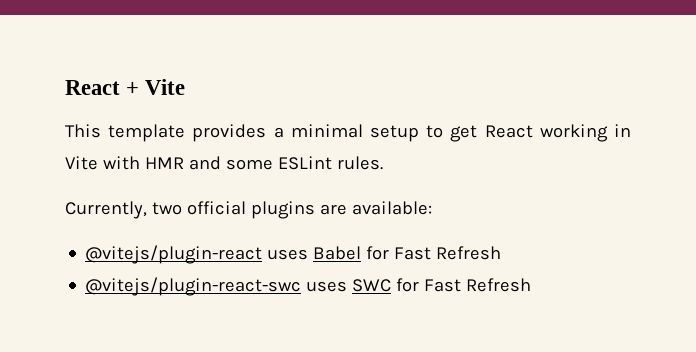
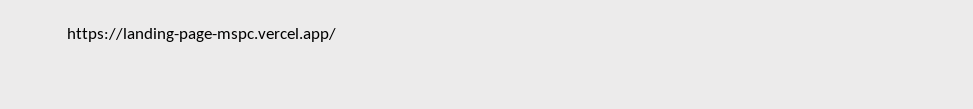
[65,79,186,95] [65,124,631,142] [65,156,383,170] [65,201,432,219] [85,245,502,264] [85,277,532,296] React + Vite // This template provides a minimal setup to get React working in Vite with HMR and some ESLint rules. // Currently, two official plugins are available: // @vitejs/plugin-react uses Babel for Fast Refresh // @vitejs/plugin-react-swc uses SWC for Fast Refresh -> [67,28,336,42] https://landing-page-mspc.vercel.app/

